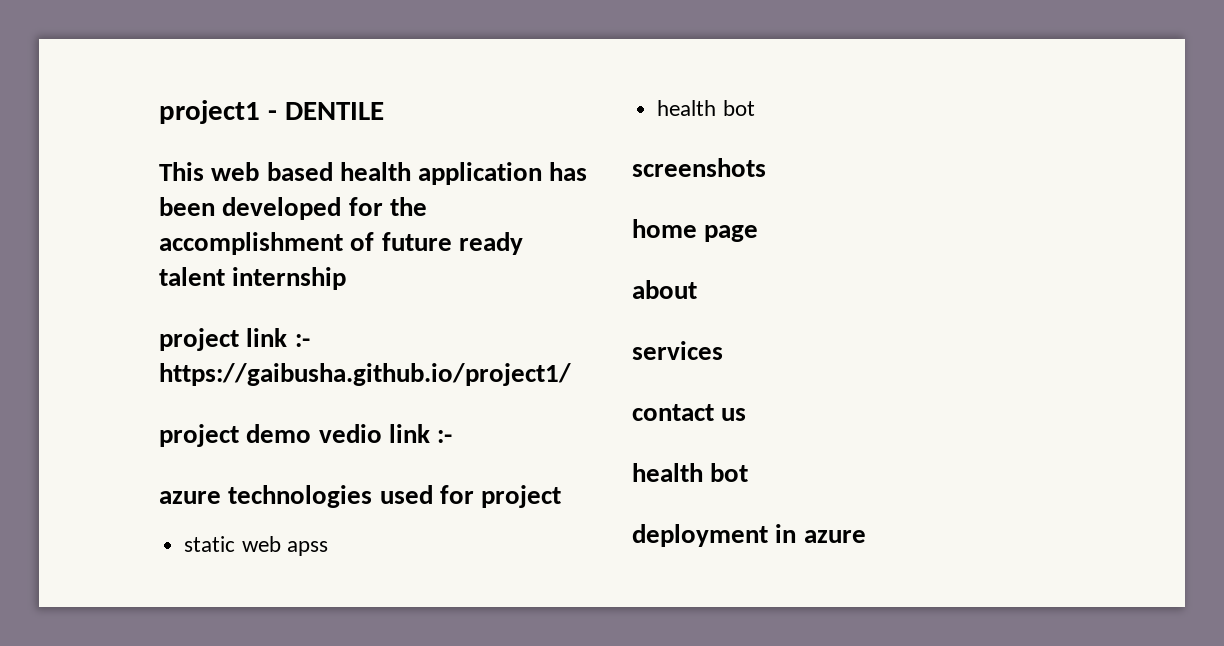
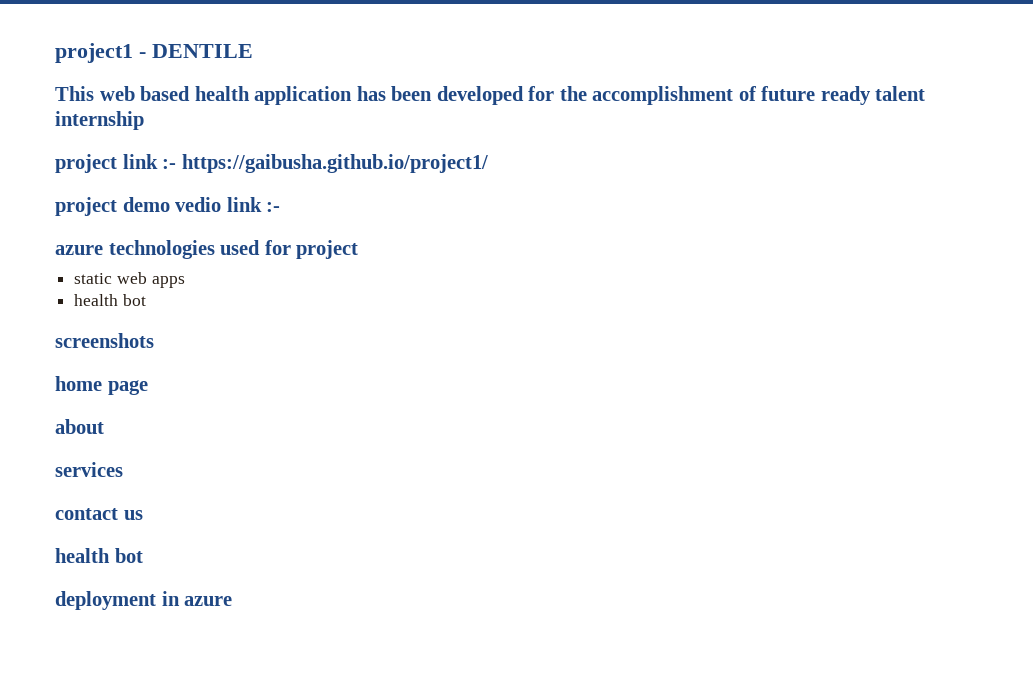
[286,541,328,556] apss -> [151,276,185,288] apps

